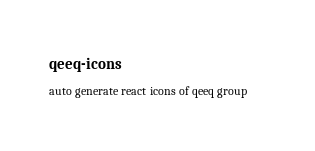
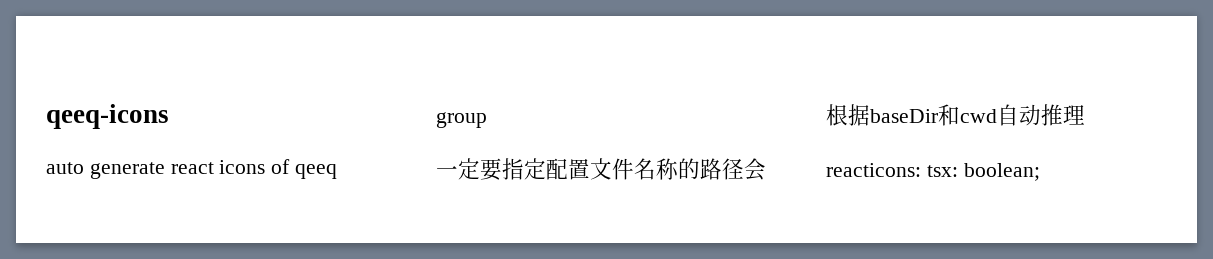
(248, 93) none -> [436,158,766,181] [826,104,1085,126] [826,163,1040,181] // 一定要指定配置文件名称的路径会根据baseDir和cwd自动推理 // reacticons: tsx: boolean;

